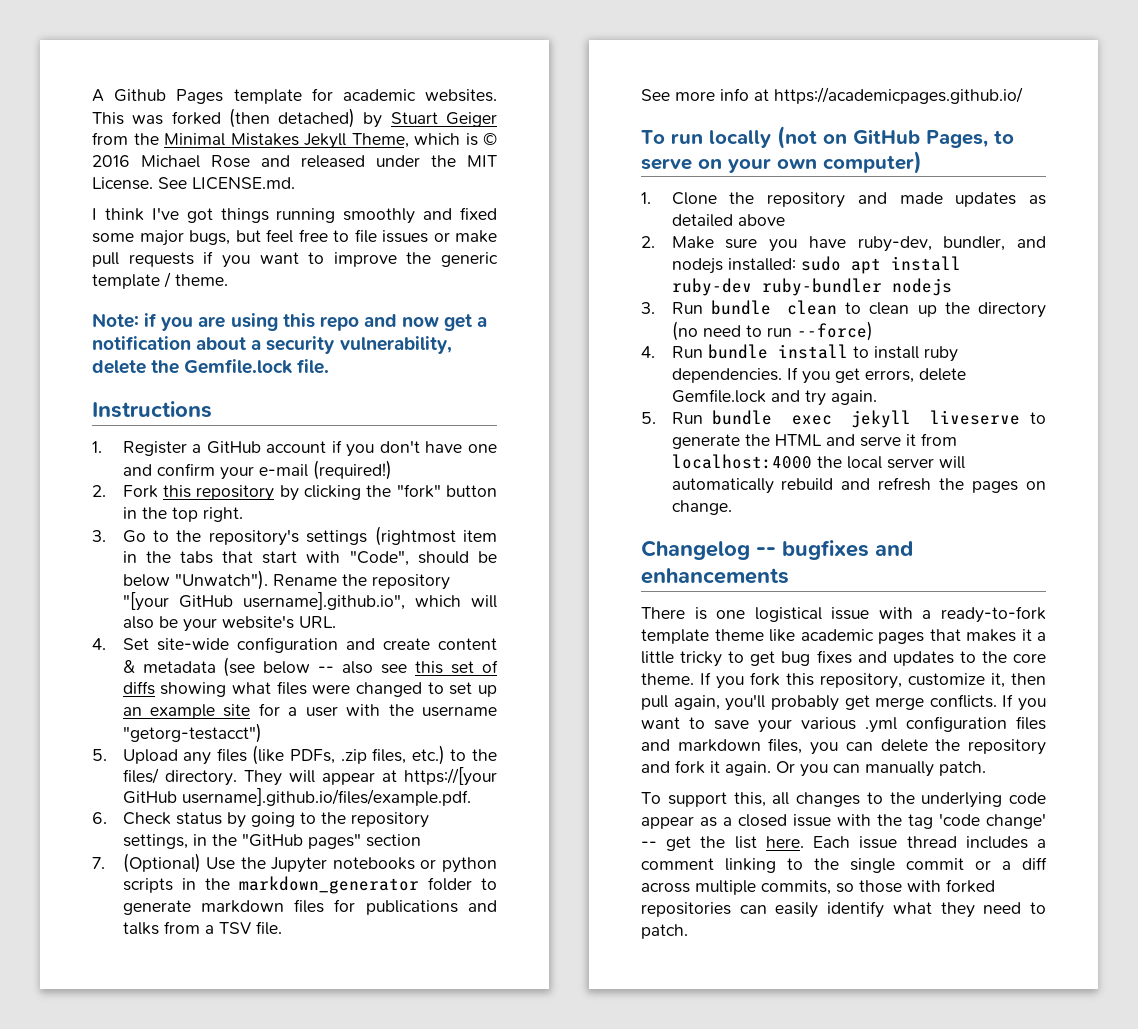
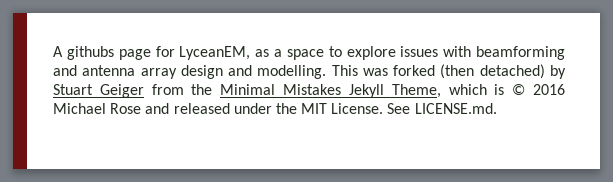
[114,88,497,104] Github Pages template for academic websites. -> [66,46,565,60] [53,65,327,79] githubs page for LyceanEM, as a space to explore issues with beamforming and antenna array design and modelling.
[92,207,497,224] [92,229,497,246] [92,251,498,268] [92,272,228,289] [92,313,488,331] [92,336,452,354] [92,359,330,374] [92,401,212,418] [92,440,497,457] [122,460,392,480] [92,484,497,501] [122,507,243,522] [92,526,497,546] [122,550,497,566] [122,570,450,590] [122,592,497,611] [122,615,336,632] [92,637,497,653] [122,657,499,677] [122,681,497,697] [122,703,497,719] [122,723,262,743] [92,745,497,765] [122,767,497,786] [122,788,471,806] [92,812,429,828] [122,833,421,849] [92,853,497,873] [122,876,497,894] [122,899,497,915] [122,921,282,935] [641,87,1023,104] [641,126,1014,149] [641,151,922,174] [641,192,1046,208] [671,214,785,227] [641,236,1046,252] [671,256,961,274] [671,278,952,296] [641,300,1046,318] [671,321,873,341] [641,344,958,362] [671,367,966,384] [671,389,877,406] [641,410,1046,428] [671,433,957,449] [671,454,965,469] [671,477,1046,494] [671,500,732,515] [641,540,913,560] [641,568,789,584] [641,606,1046,623] [641,629,1046,644] [641,650,1046,667] [641,672,1046,689] [641,694,1046,711] [641,716,1046,733] [641,738,1046,755] [641,760,986,777] [641,792,1046,808] [641,813,1046,829] [641,836,1046,851] [641,857,1047,873] [641,879,995,895] [641,901,1046,918] [641,924,688,939] // I think I've got things running smoothly and fixed some major bugs, but feel free to file issues or make pull requests if you want to improve the generic template / theme. // Note: if you are using this repo and now get a notification about a security vulnerability, delete the Gemfile.lock file. // Instructions // 1. Register a GitHub account if you don't have one and confirm your e-mail (required!) // 2. Fork this repository by clicking the "fork" button in the top right. // 3. Go to the repository's settings (rightmost item in the tabs that start with "Code", should be below "Unwatch"). Rename the repository "[your GitHub username].github.io", which will also be your website's URL. // 4. Set site-wide configuration and create content & metadata (see below -- also see this set of diffs showing what files were changed to set up an example site for a user with the username "getorg-testacct") // 5. Upload any files (like PDFs, .zip files, etc.) to the files/ directory. They will appear at https://[your GitHub username].github.io/files/example.pdf. // 6. Check status by going to the repository settings, in the "GitHub pages" section // 7. (Optional) Use the Jupyter notebooks or python scripts in the markdown_generator folder to generate markdown files for publications and talks from a TSV file. // See more info at https://academicpages.github.io/ // To run locally (not on GitHub Pages, to serve on your own computer) // 1. Clone the repository and made updates as detailed above // 2. Make sure you have ruby-dev, bundler, and nodejs installed: sudo apt install ruby-dev ruby-bundler nodejs // 3. Run bundle clean to clean up the directory (no need to run --force) // 4. Run bundle install to install ruby dependencies. If you get errors, delete Gemfile.lock and try again. // 5. Run bundle exec jekyll liveserve to generate the HTML and serve it from localhost:4000 the local server will automatically rebuild and refresh the pages on change. // Changelog -- bugfixes and enhancements // There is one logistical issue with a ready-to-fork template theme like academic pages that makes it a little tricky to get bug fixes and updates to the core theme. If you fork this repository, customize it, then pull again, you'll probably get merge conflicts. If you want to save your various .yml configuration files and markdown files, you can delete the repository and fork it again. Or you can manually patch. // To support this, all changes to the underlying code appear as a closed issue with the tag 'code change' -- get the list here. Each issue thread includes a comment linking to the single commit or a diff across multiple commits, so those with forked repositories can easily identify what they need to patch. -> (497, 108) none

